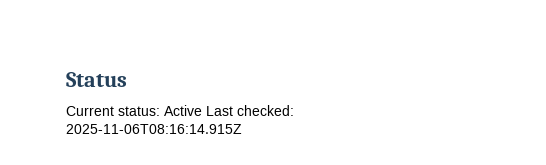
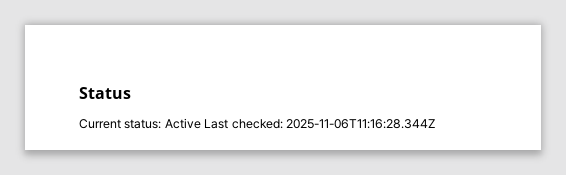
[66,124,242,134] 2025-11-06T08:16:14.915Z -> [285,119,435,129] 2025-11-06T11:16:28.344Z

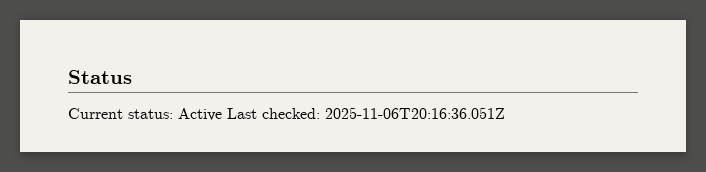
[285,119,435,129] 2025-11-06T11:16:28.344Z -> [325,107,505,119] 2025-11-06T20:16:36.051Z

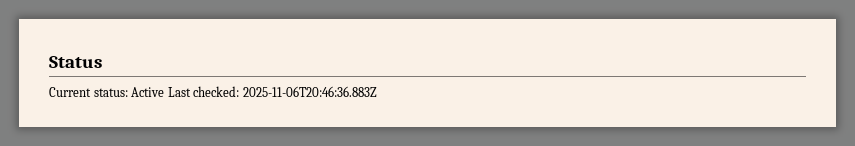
[325,107,505,119] 2025-11-06T20:16:36.051Z -> [242,86,377,97] 2025-11-06T20:46:36.883Z

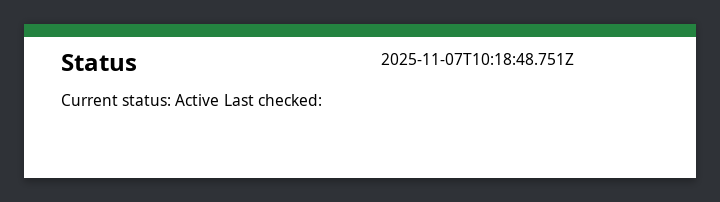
[242,86,377,97] 2025-11-06T20:46:36.883Z -> [381,53,574,65] 2025-11-07T10:18:48.751Z

